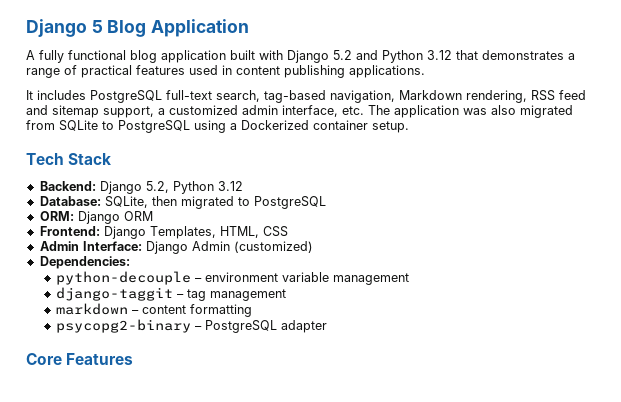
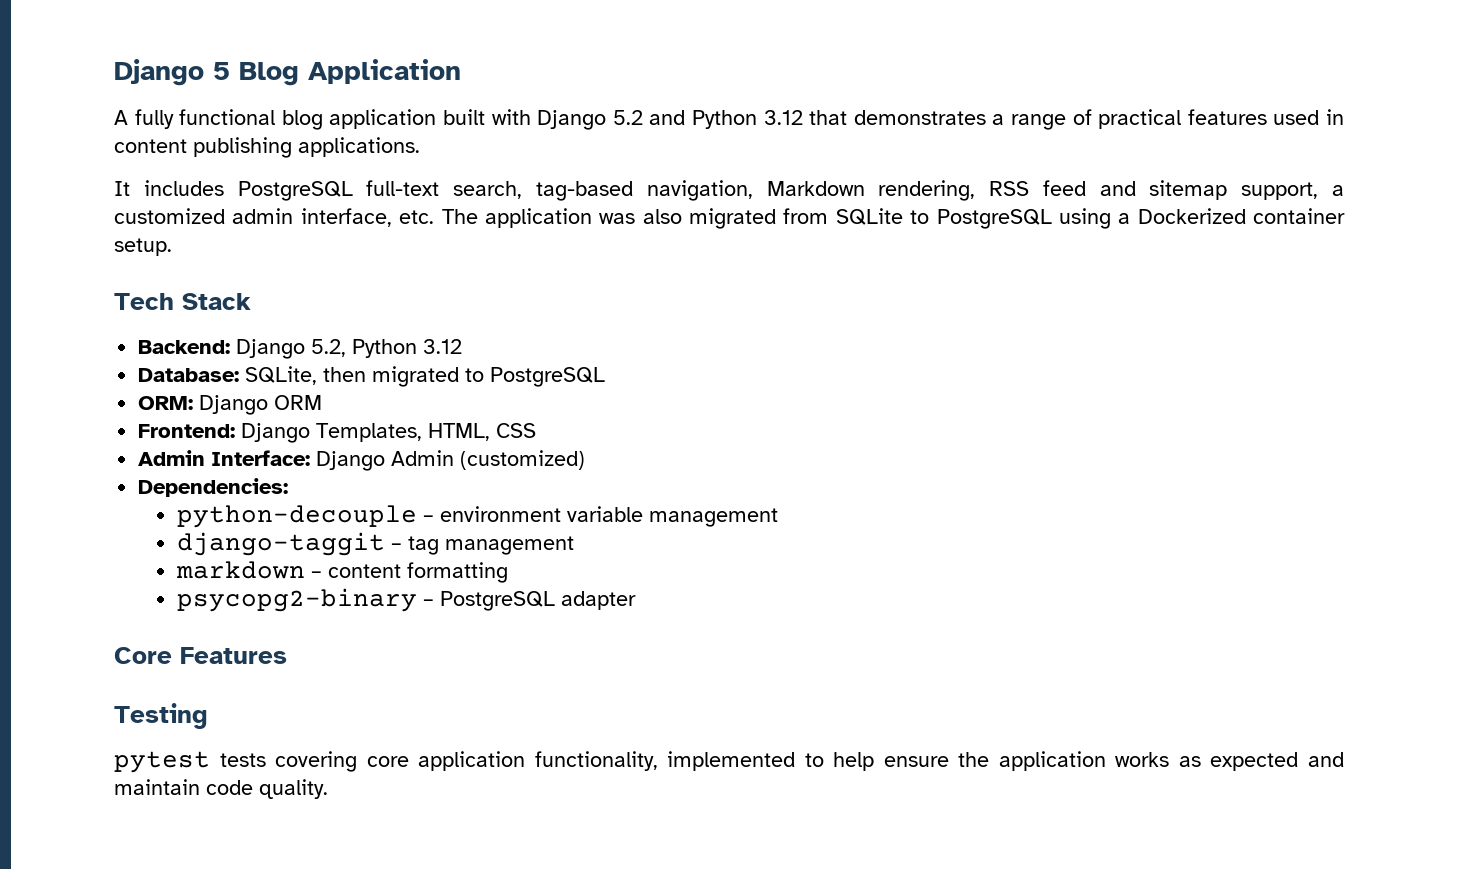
(134, 359) none -> [114,703,208,729] [114,751,1344,773] [114,779,328,799] // Testing // pytest tests covering core application functionality, implemented to help ensure the application works as expected and maintain code quality.

